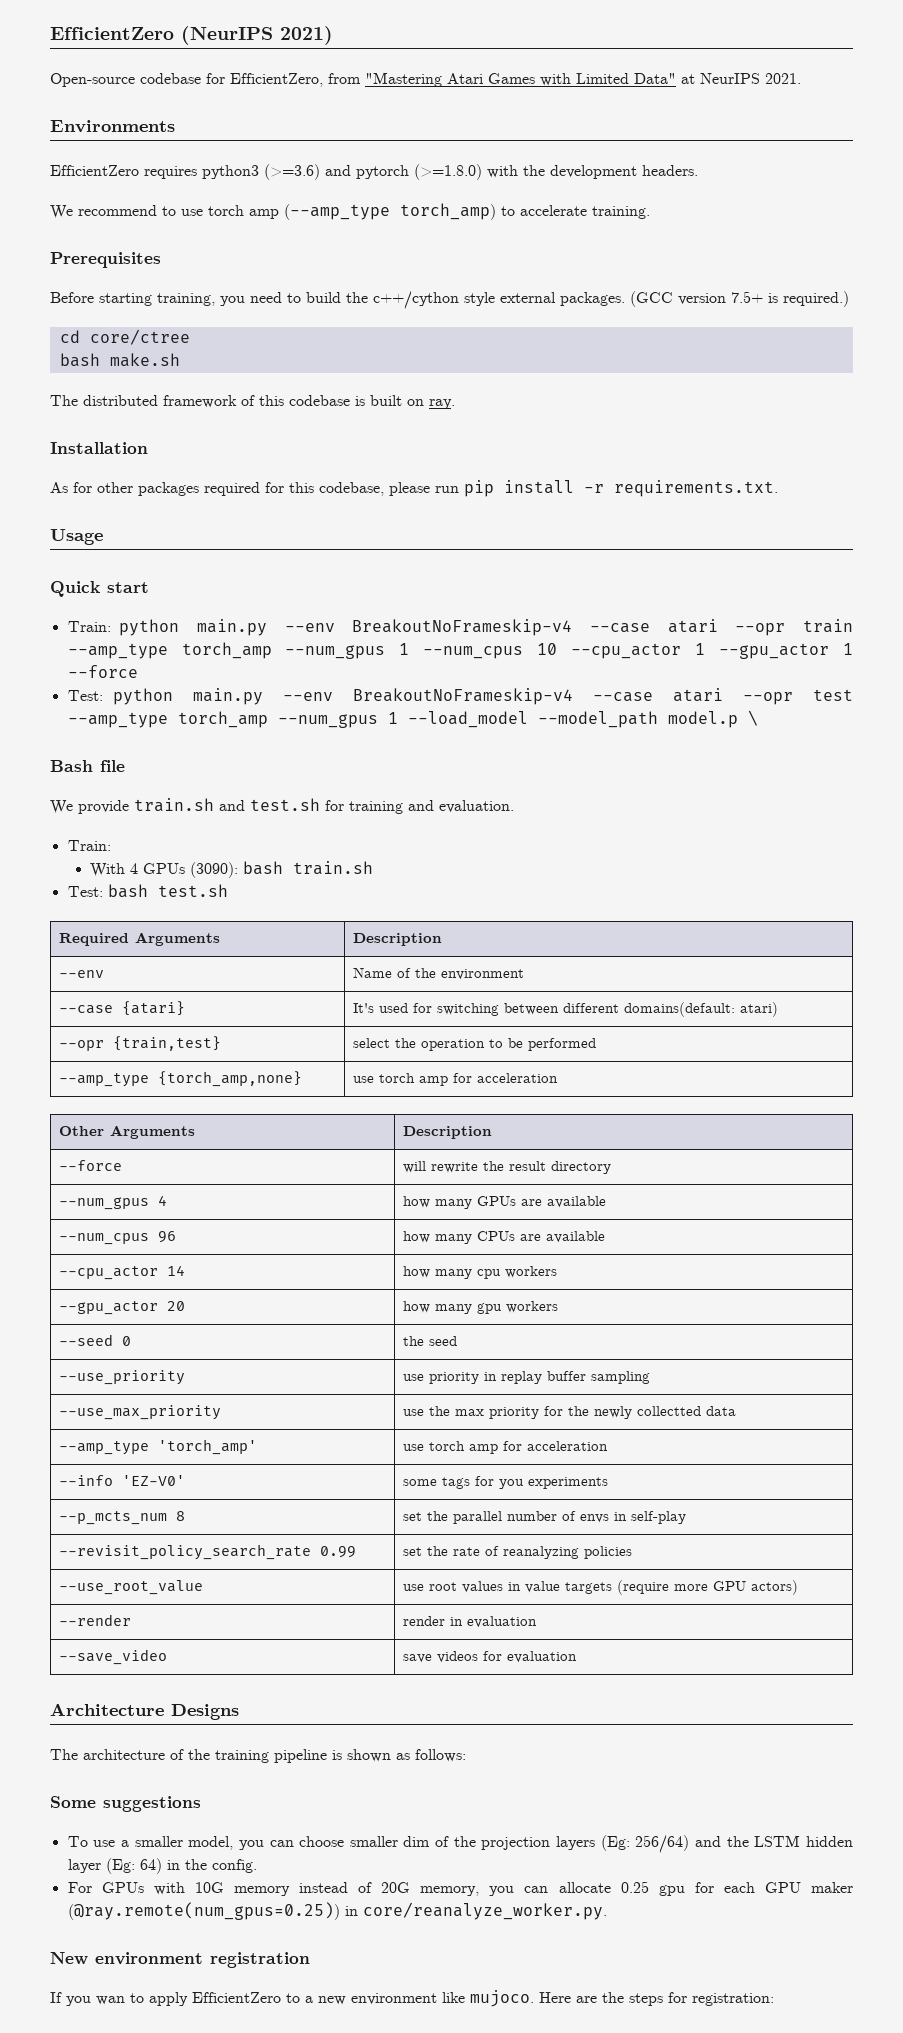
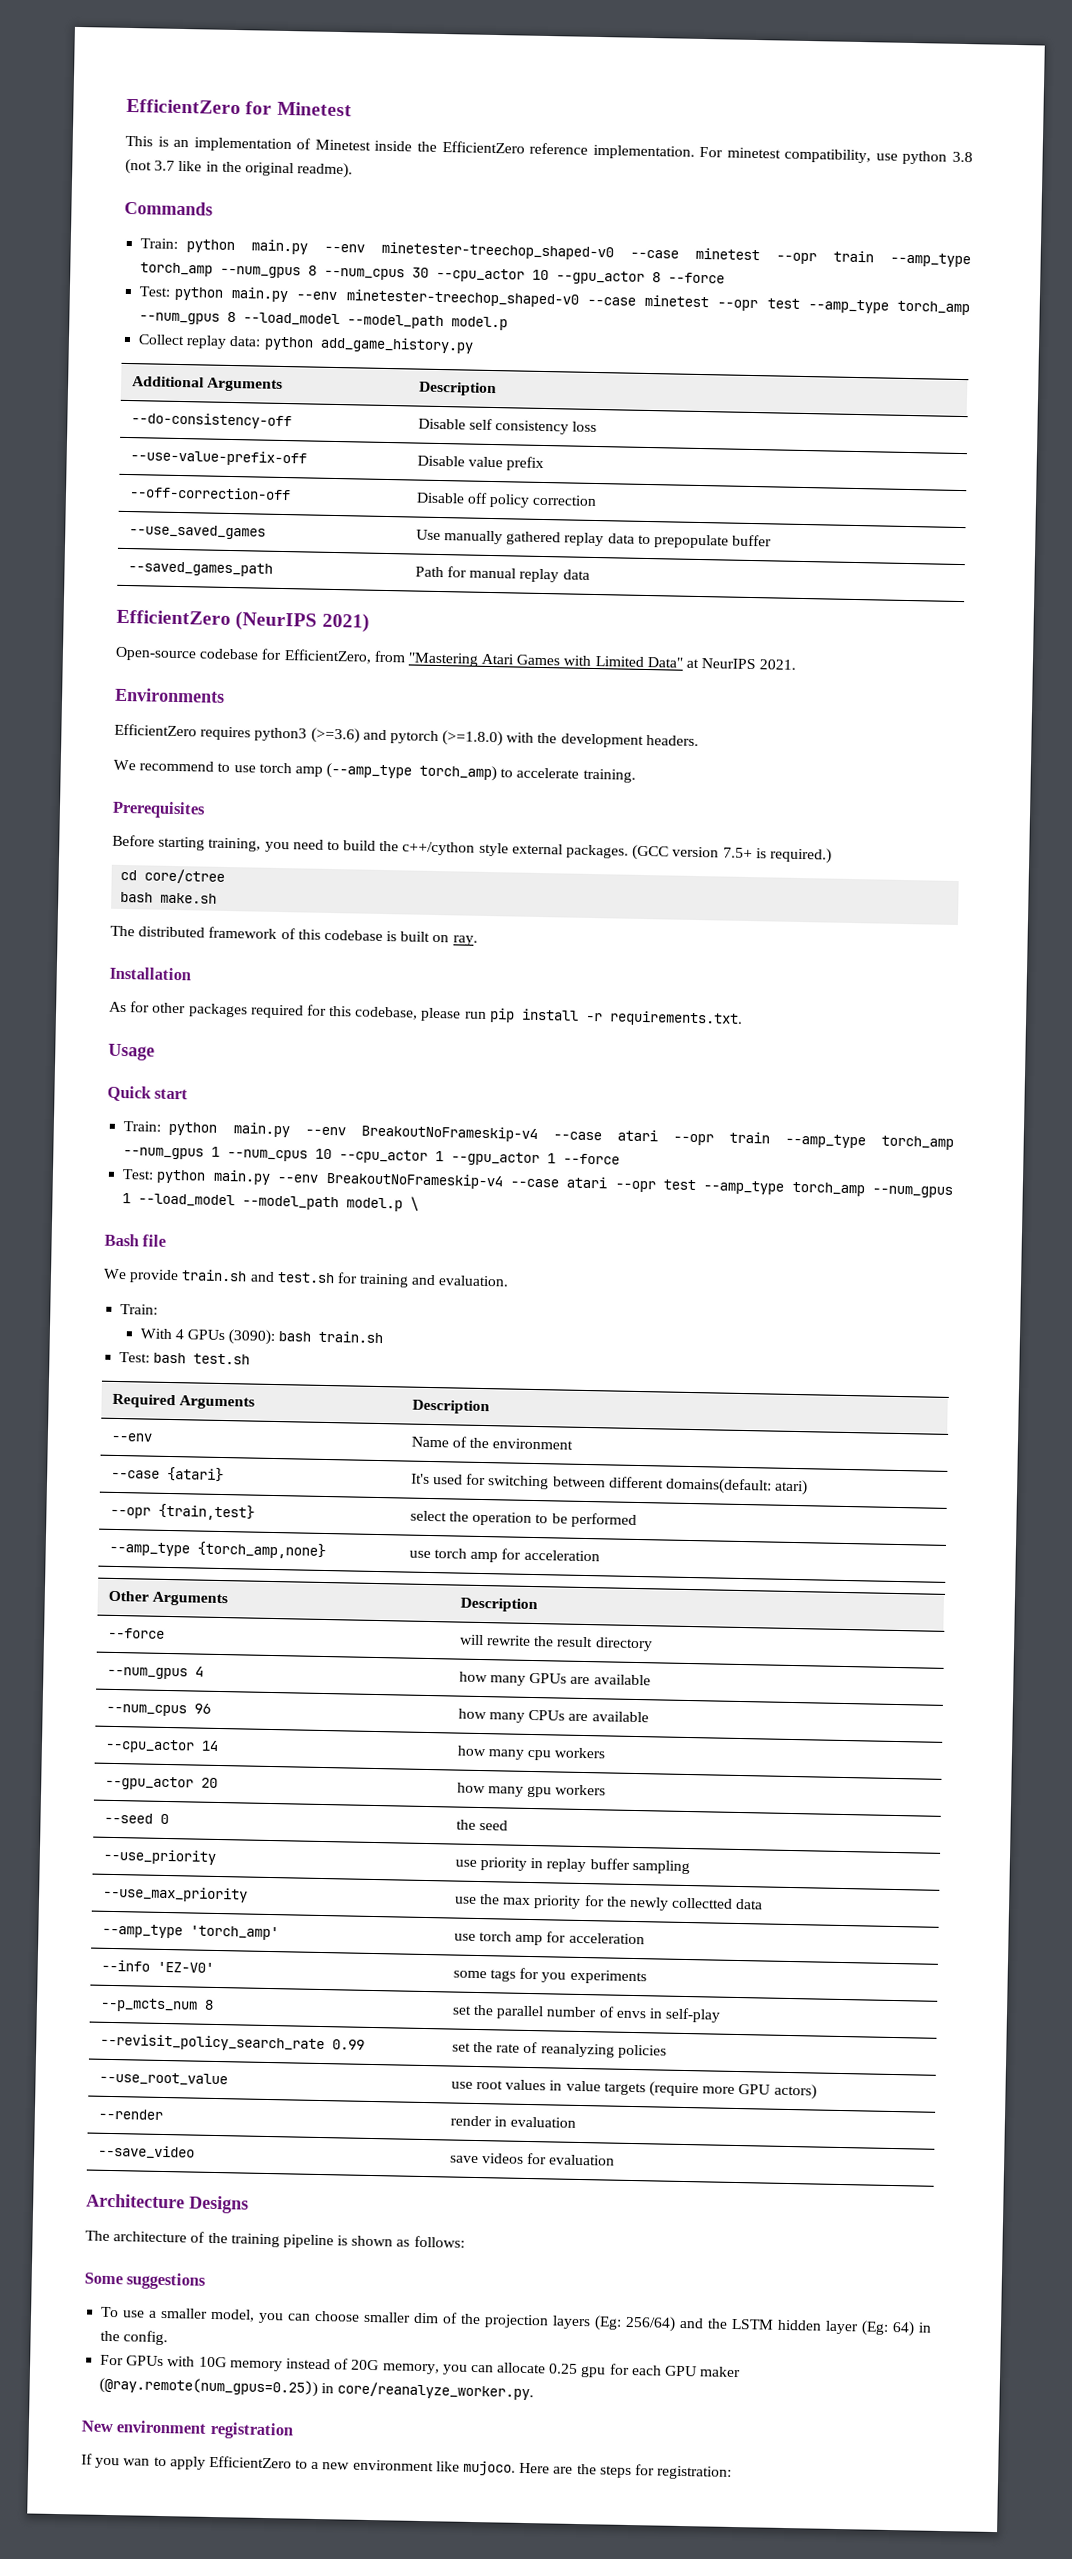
[50,27,174,40] EfficientZero -> [126,98,352,117] [125,135,973,165] [125,158,354,179] [124,200,213,216] [140,238,971,268] [140,262,726,285] [139,286,970,316] [139,311,509,331] [138,334,474,354] [131,376,284,392] [417,381,497,397] [130,412,292,430] [417,418,598,435] [129,449,307,467] [416,455,545,472] [128,486,291,501] [415,492,598,508] [128,524,266,540] [415,529,773,549] [127,561,273,577] [414,566,590,583] [116,609,231,626] EfficientZero for Minetest // This is an implementation of Minetest inside the EfficientZero reference implementation. For minetest compatibility, use python 3.8 (not 3.7 like in the original readme). // Commands // Train: python main.py --env minetester-treechop_shaped-v0 --case minetest --opr train --amp_type torch_amp --num_gpus 8 --num_cpus 30 --cpu_actor 10 --gpu_actor 8 --force // Test: python main.py --env minetester-treechop_shaped-v0 --case minetest --opr test --amp_type torch_amp --num_gpus 8 --load_model --model_path model.p // Collect replay data: python add_game_history.py // Additional Arguments | Description // --do-consistency-off | Disable self consistency loss // --use-value-prefix-off | Disable value prefix // --off-correction-off | Disable off policy correction // --use_saved_games | Use manually gathered replay data to prepopulate buffer // --saved_games_path | Path for manual replay data // EfficientZero

